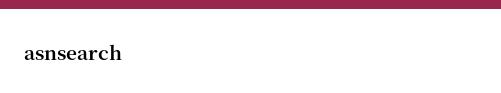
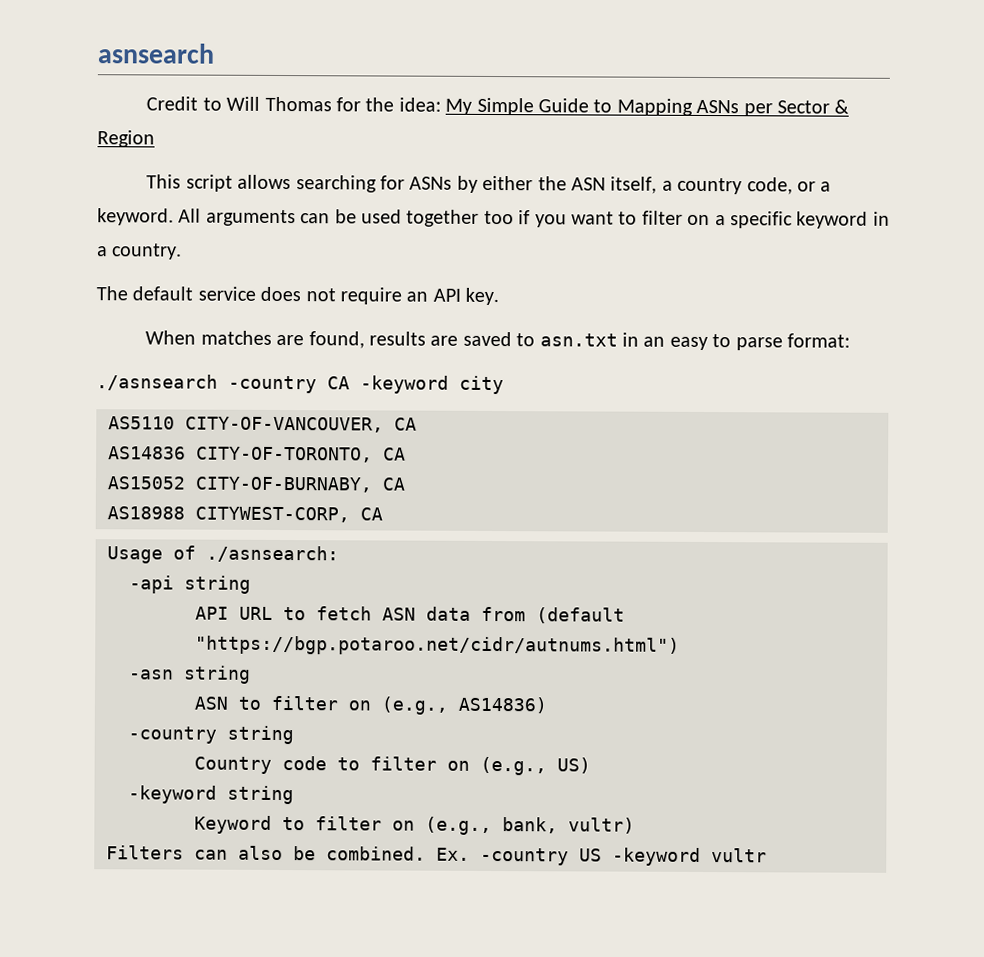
(122, 52) none -> [146,96,850,117] [97,130,155,148] [146,174,832,195] [97,208,890,229] [97,243,183,260] [96,286,500,306] [145,330,851,351] [96,374,504,395] [108,416,417,433] [108,446,406,463] [107,476,406,493] [107,506,383,523] [107,545,339,564] [129,575,251,594] [195,606,625,624] [195,635,680,656] [129,665,251,684] [194,695,547,715] [128,725,294,745] [194,756,591,776] [128,785,294,805] [194,815,635,836] [106,845,767,866] // Credit to Will Thomas for the idea: My Simple Guide to Mapping ASNs per Sector & Region // This script allows searching for ASNs by either the ASN itself, a country code, or a keyword. All arguments can be used together too if you want to filter on a specific keyword in a country. // The default service does not require an API key. // When matches are found, results are saved to asn.txt in an easy to parse format: // ./asnsearch -country CA -keyword city // AS5110 CITY-OF-VANCOUVER, CA // AS14836 CITY-OF-TORONTO, CA // AS15052 CITY-OF-BURNABY, CA // AS18988 CITYWEST-CORP, CA // Usage of ./asnsearch: // -api string // API URL to fetch ASN data from (default "https://bgp.potaroo.net/cidr/autnums.html") // -asn string // ASN to filter on (e.g., AS14836) // -country string // Country code to filter on (e.g., US) // -keyword string // Keyword to filter on (e.g., bank, vultr) // Filters can also be combined. Ex. -country US -keyword vultr

